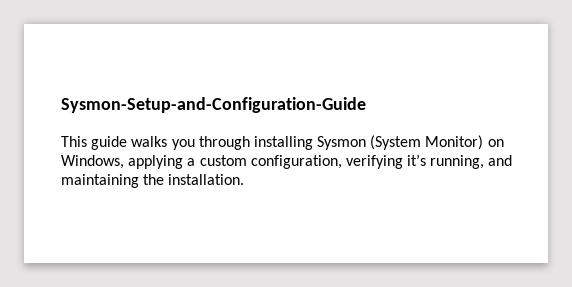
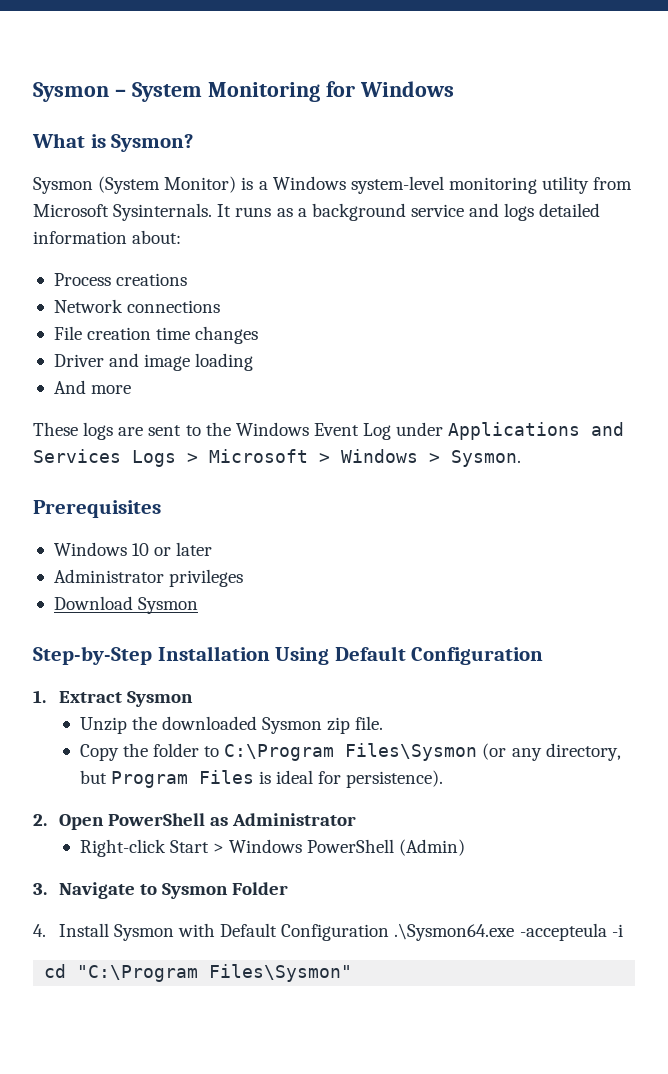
[61,97,366,113] [61,135,504,150] [61,154,513,169] [61,174,245,188] Sysmon-Setup-and-Configuration-Guide // This guide walks you through installing Sysmon (System Monitor) on Windows, applying a custom configuration, verifying it’s running, and maintaining the installation. -> [33,81,454,102] [32,133,194,152] [33,176,633,194] [33,203,601,221] [33,230,182,244] [53,273,188,286] [53,299,221,313] [53,326,259,344] [53,353,254,371] [53,380,132,394] [33,422,625,440] [33,449,521,467] [33,500,161,518] [53,542,213,556] [53,569,244,587] [53,596,199,614] [33,646,544,665] [33,690,193,707] [79,716,384,734] [79,743,621,761] [79,770,444,788] [33,813,357,830] [79,839,466,857] [33,882,289,899] [33,923,623,941] [44,964,353,982] Sysmon – System Monitoring for Windows // What is Sysmon? // Sysmon (System Monitor) is a Windows system-level monitoring utility from Microsoft Sysinternals. It runs as a background service and logs detailed information about: // Process creations // Network connections // File creation time changes // Driver and image loading // And more // These logs are sent to the Windows Event Log under Applications and Services Logs > Microsoft > Windows > Sysmon. // Prerequisites // Windows 10 or later // Administrator privileges // Download Sysmon // Step-by-Step Installation Using Default Configuration // 1. Extract Sysmon // Unzip the downloaded Sysmon zip file. // Copy the folder to C:\Program Files\Sysmon (or any directory, but Program Files is ideal for persistence). // 2. Open PowerShell as Administrator // Right-click Start > Windows PowerShell (Admin) // 3. Navigate to Sysmon Folder // 4. Install Sysmon with Default Configuration .\Sysmon64.exe -accepteula -i // cd "C:\Program Files\Sysmon"

